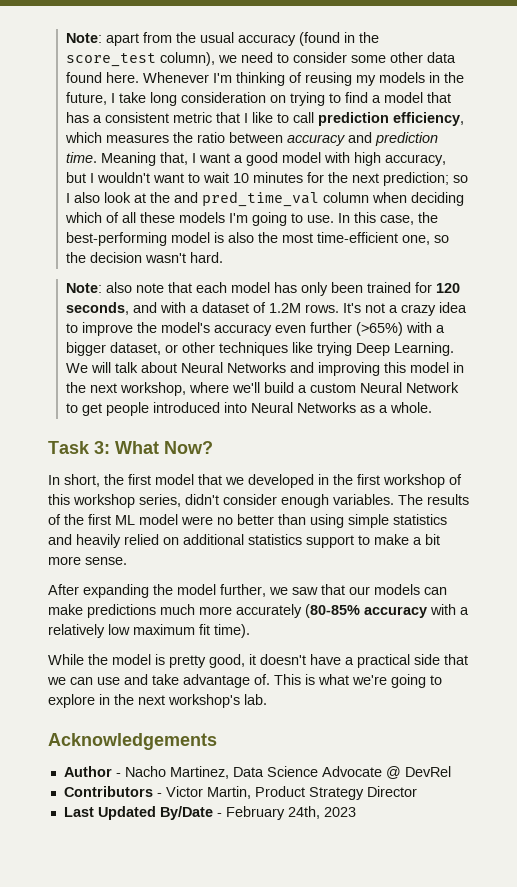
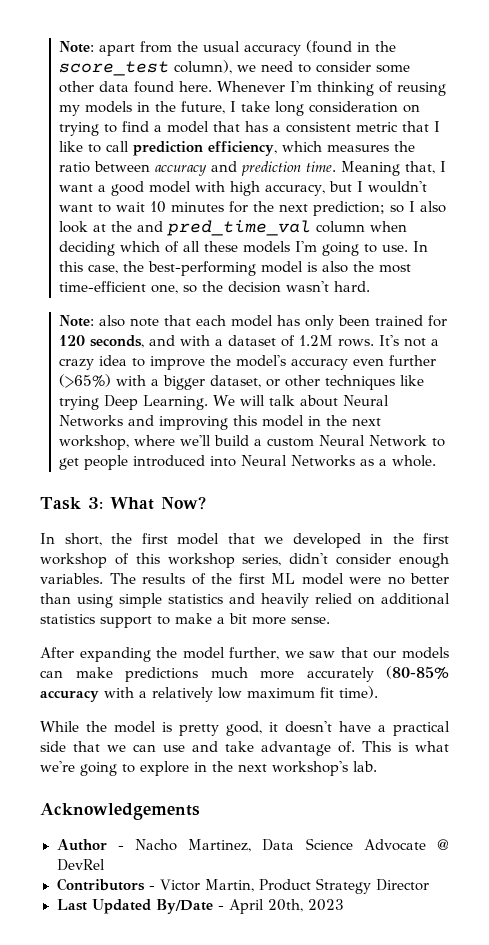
[225,806,320,820] February 24th, -> [228,899,303,914] April 20th,

